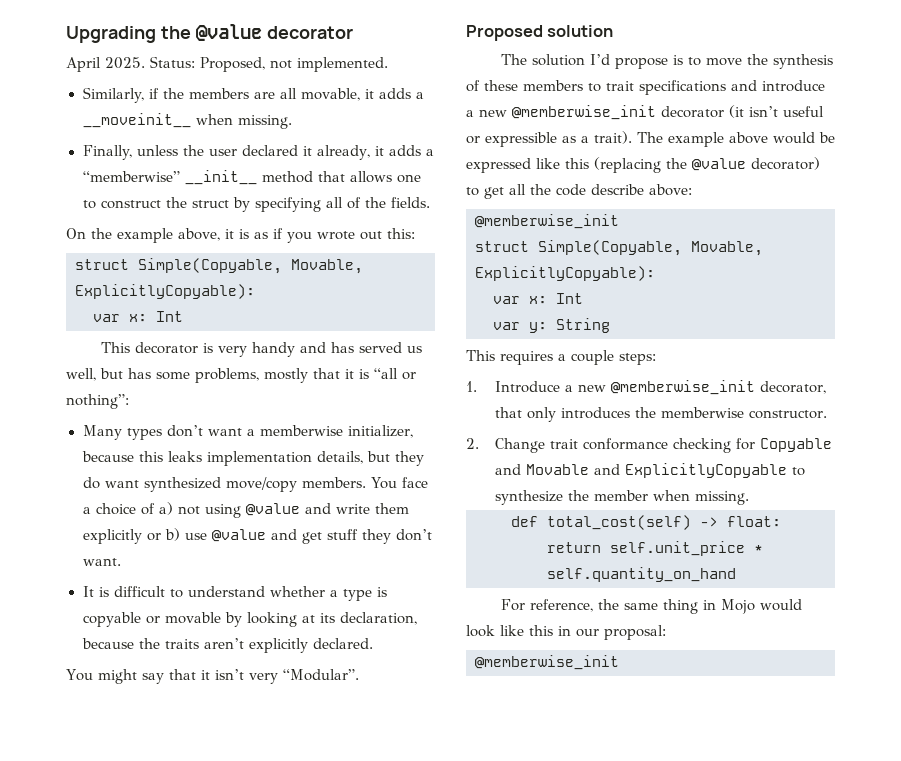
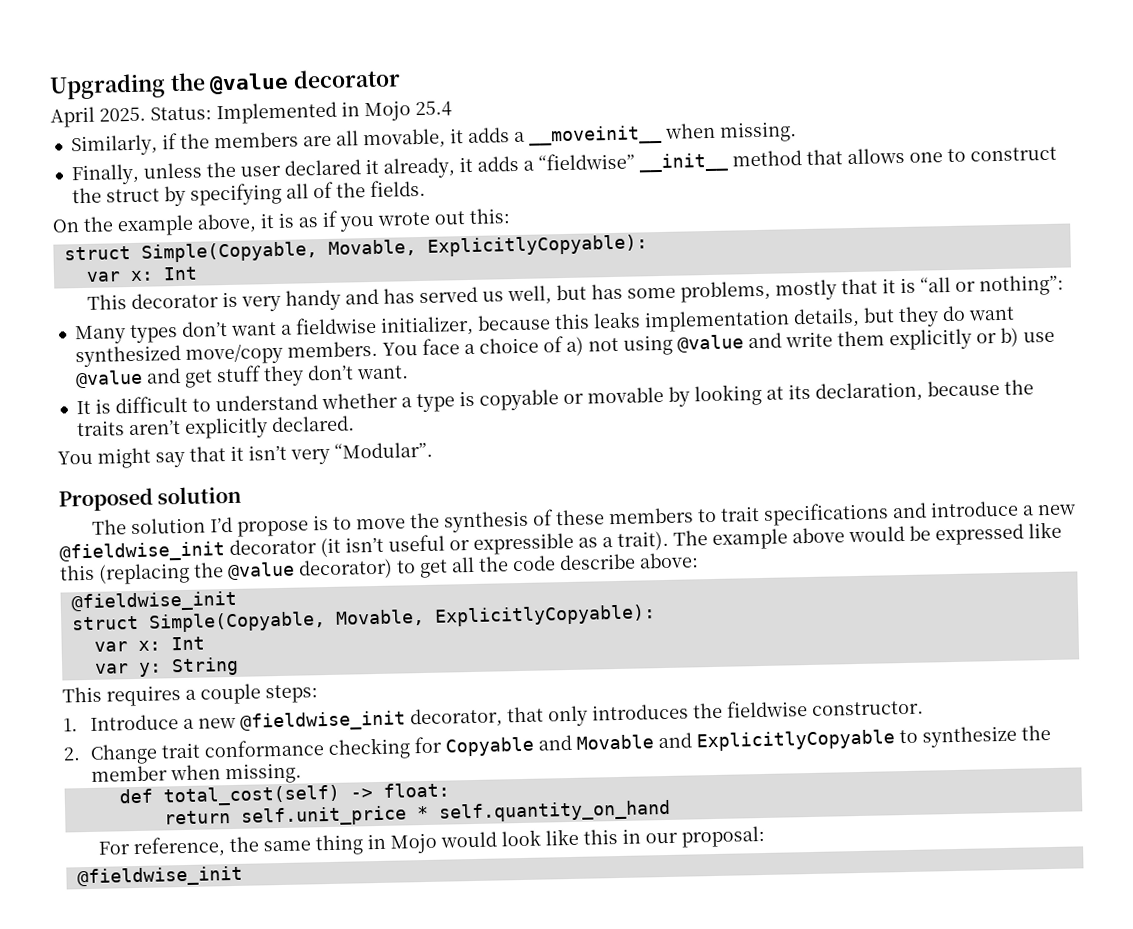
[200,57,388,72] Proposed, not implemented. -> [216,100,452,125] Implemented in Mojo 25.4
[82,171,180,182] “memberwise” -> [537,152,635,171] “fieldwise”
[259,425,343,436] memberwise -> [294,316,377,335] fieldwise
[512,105,656,120] @memberwise_init -> [59,541,225,563] @fieldwise_init
[475,214,619,229] @memberwise_init -> [70,590,237,613] @fieldwise_init
[611,380,756,395] @memberwise_init -> [239,710,406,732] @fieldwise_init
[661,407,745,418] memberwise -> [725,700,808,718] fieldwise
[475,655,619,670] @memberwise_init -> [76,865,243,888] @fieldwise_init

